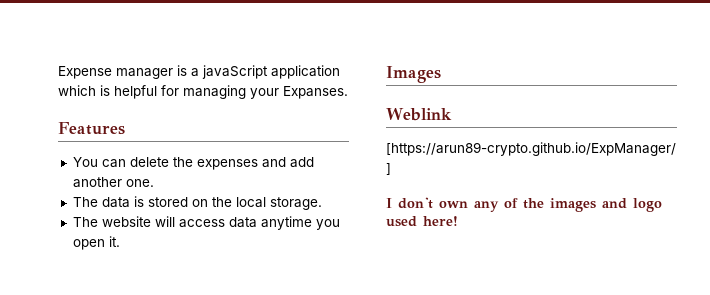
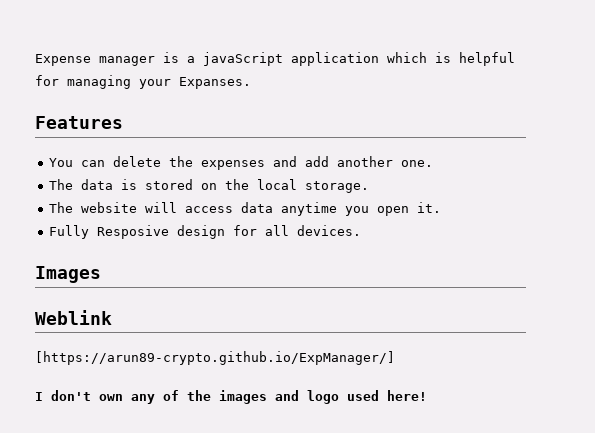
(120, 241) none -> [49,225,362,239] // Fully Resposive design for all devices.

